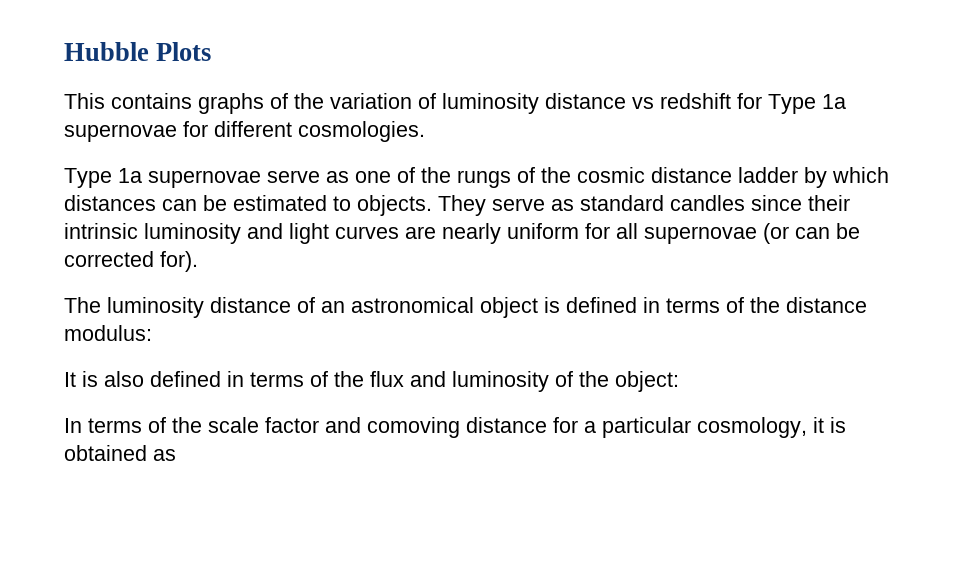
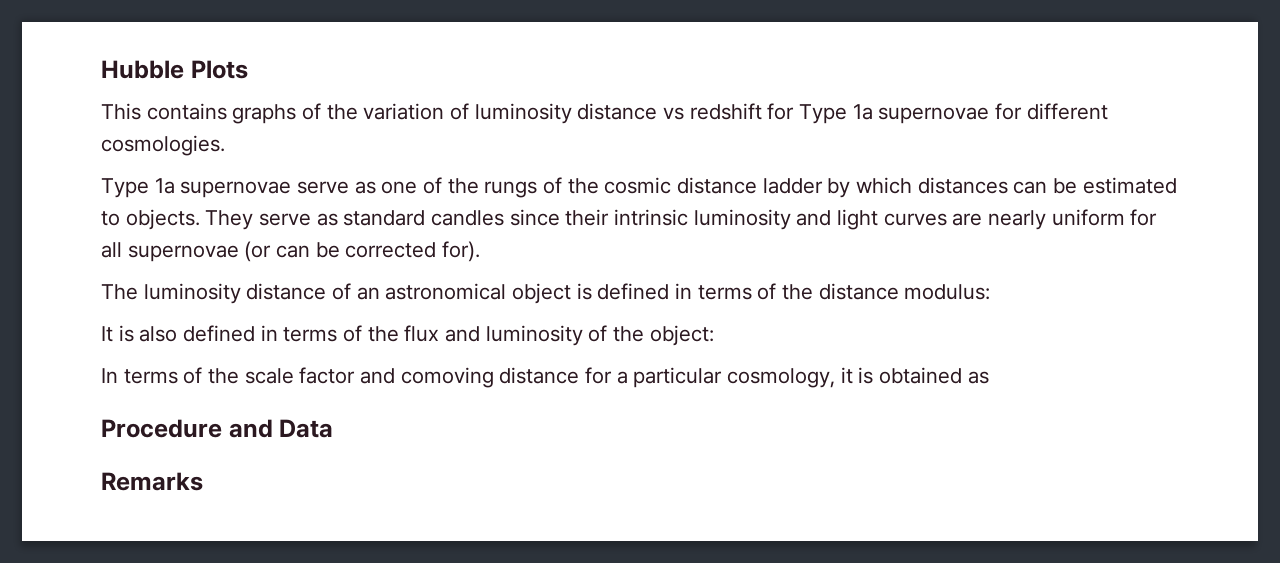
(176, 455) none -> [101,419,334,438] [101,472,203,491] // Procedure and Data // Remarks

